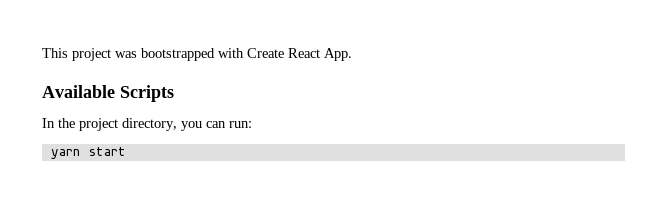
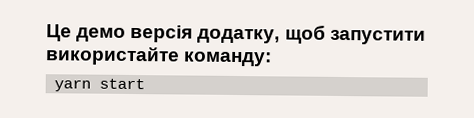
[42,48,352,61] [42,85,174,102] [42,118,252,131] This project was bootstrapped with Create React App. // Available Scripts // In the project directory, you can run: -> [46,24,426,45] [45,46,273,67] Це демо версія додатку, щоб запустити використайте команду:

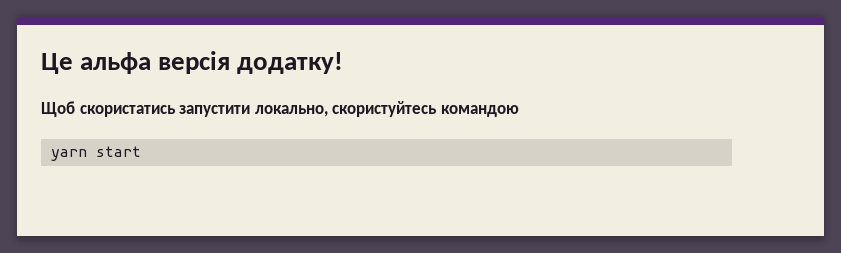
[76,24,426,45] [45,46,273,67] демо версія додатку, щоб запустити використайте команду: -> [80,51,344,74] [41,101,519,117] альфа версія додатку! // Щоб скористатись запустити локально, скористуйтесь командою

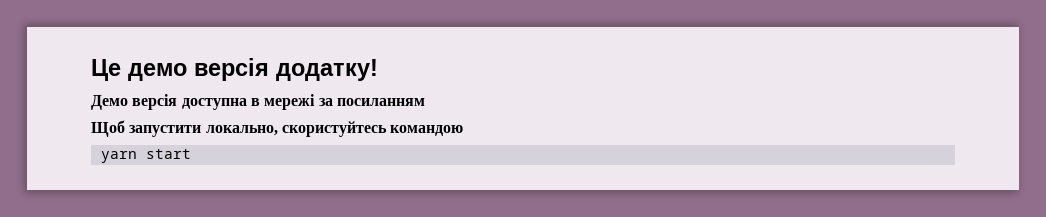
[80,52,152,74] альфа -> [128,63,187,81] демо
(344, 63) none -> [91,94,425,110] // Демо версія доступна в мережі за посиланням
[79,105,176,117] скористатись -> (125, 128) none

